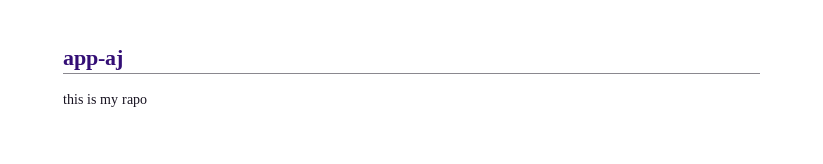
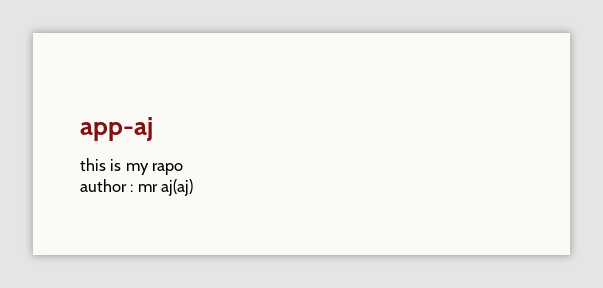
(147, 102) none -> [80,179,194,196] // author : mr aj(aj)

